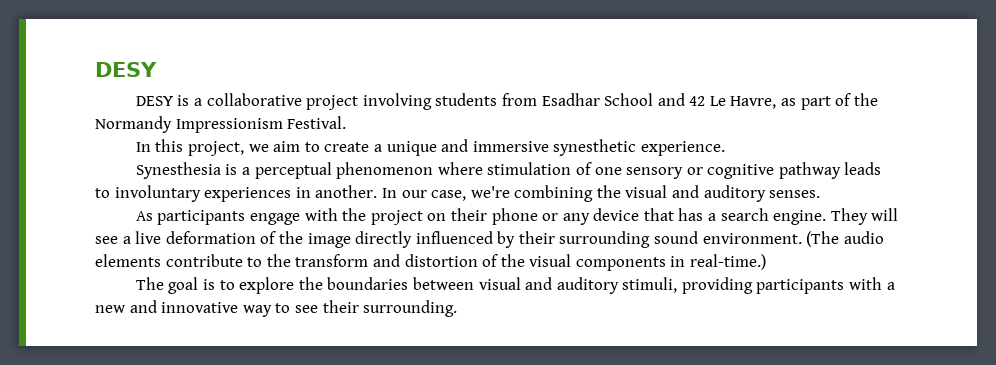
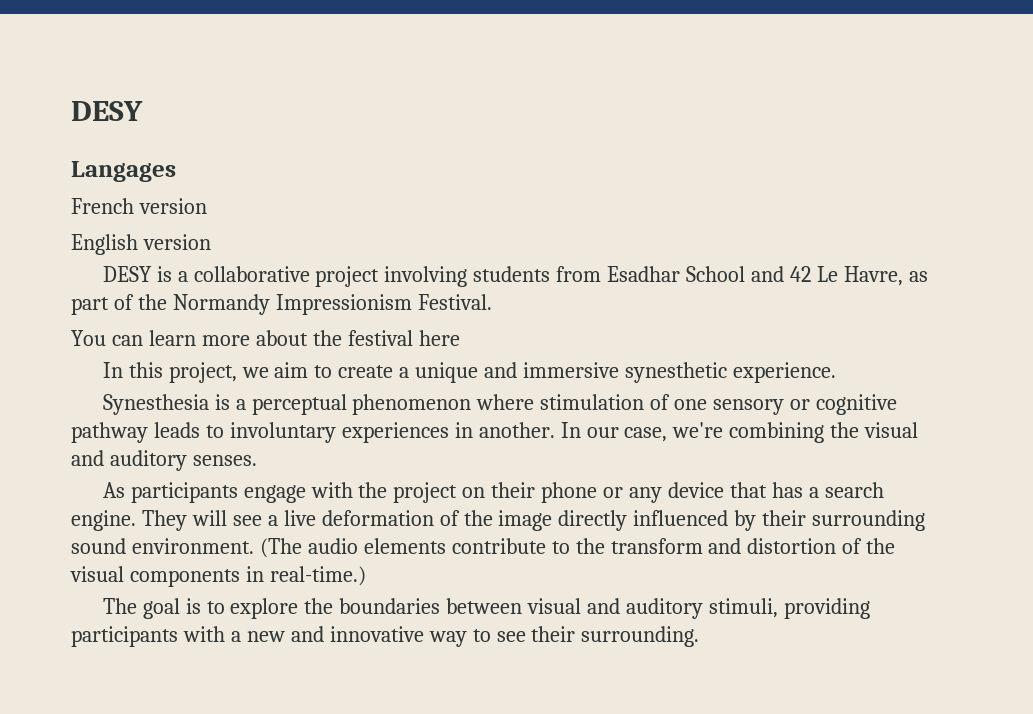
[95,62,157,77] DESY -> [71,101,143,121] [71,161,176,182] [71,198,207,214] [71,234,211,255] DESY // Langages // French version // English version
(347, 122) none -> [71,330,460,346] // You can learn more about the festival here

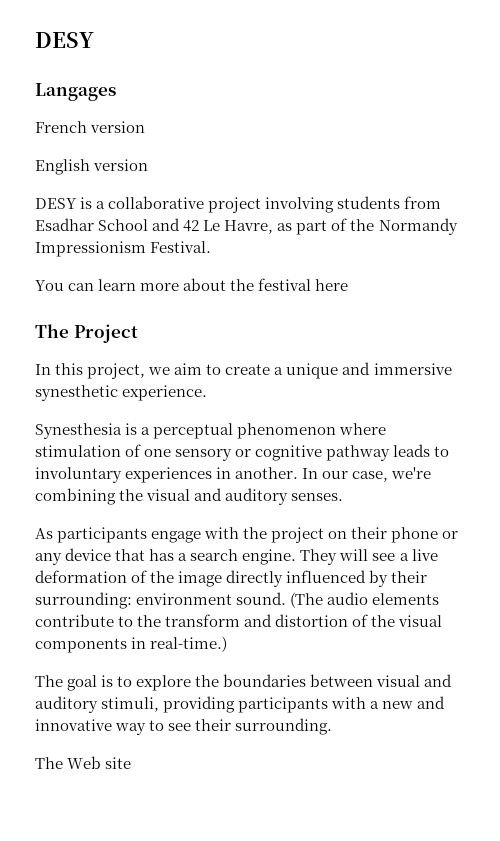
(460, 338) none -> [35,324,138,343] // The Project
[812,510,926,531] [71,538,254,554] surrounding sound environment. -> [35,592,287,609] surrounding: environment sound.
(700, 636) none -> [35,756,132,769] // The Web site

